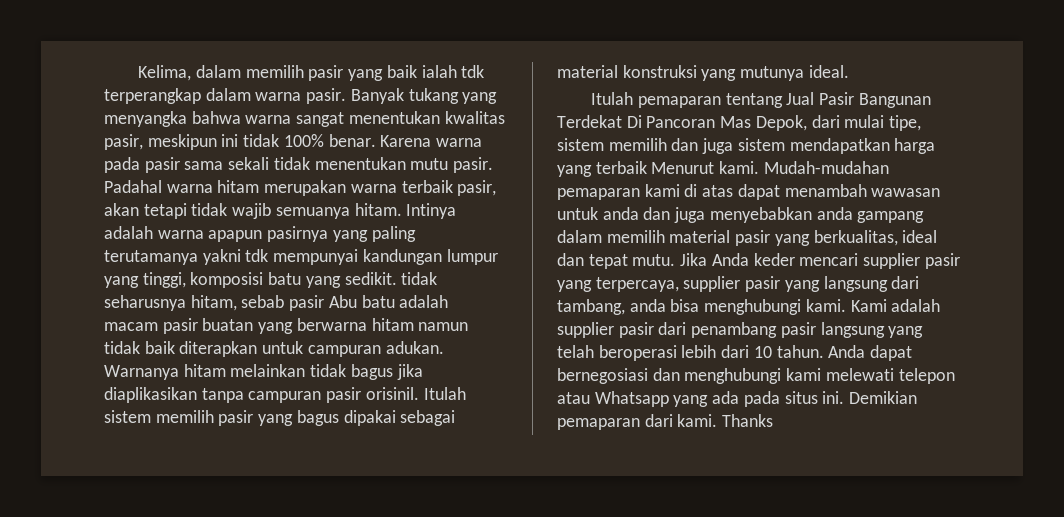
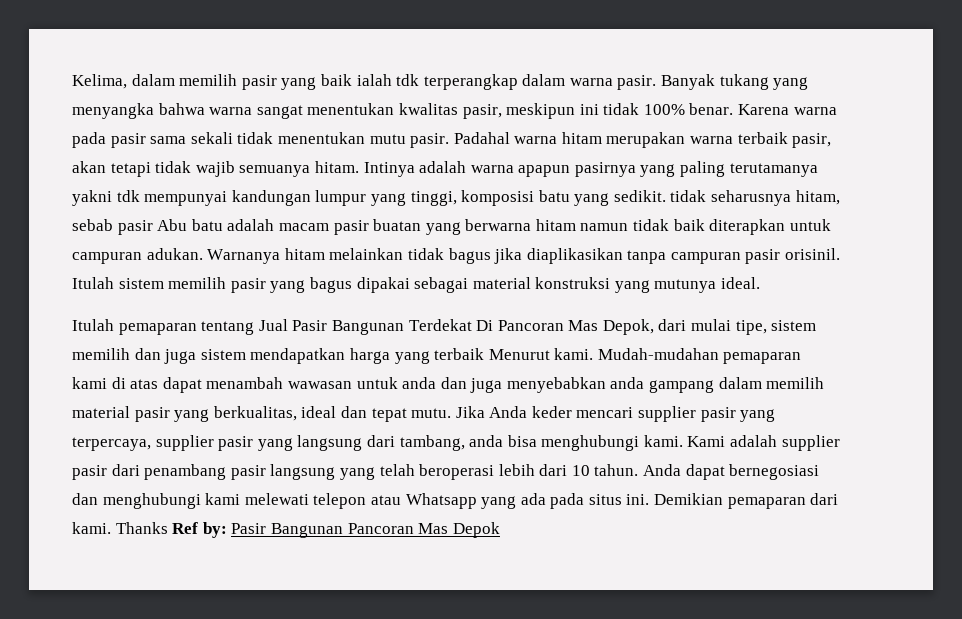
(774, 420) none -> [172,522,500,538] Ref by: Pasir Bangunan Pancoran Mas Depok

